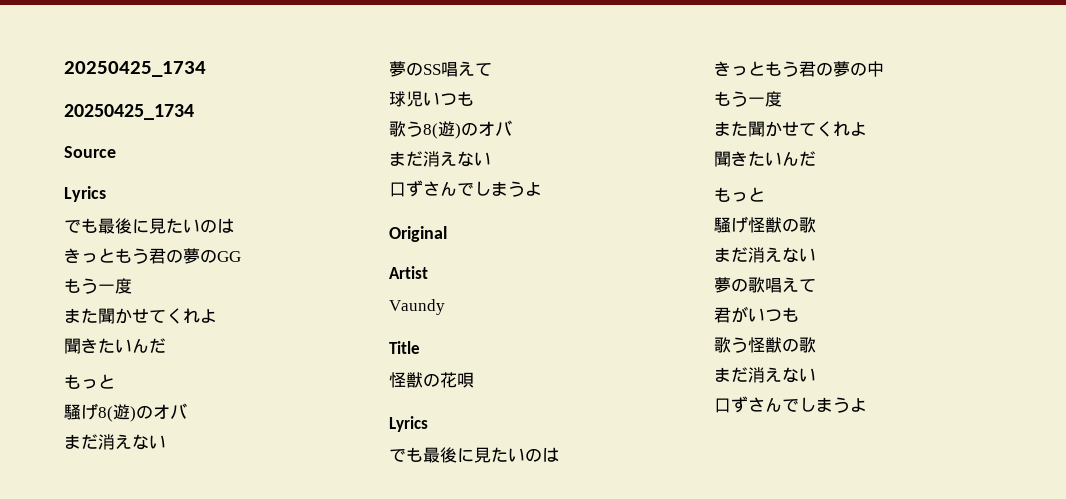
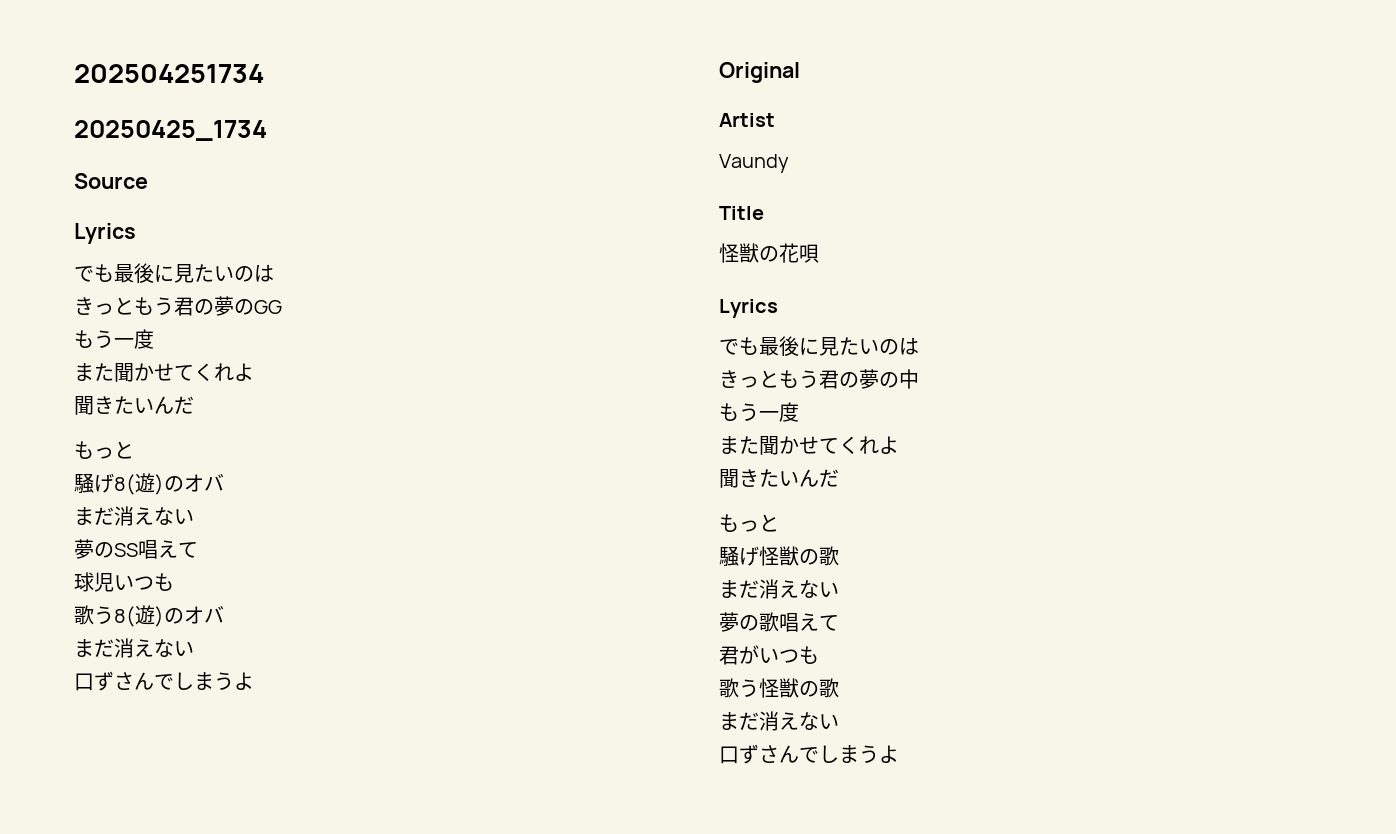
[64,61,206,77] 20250425_1734 -> [74,64,264,83] 202504251734

